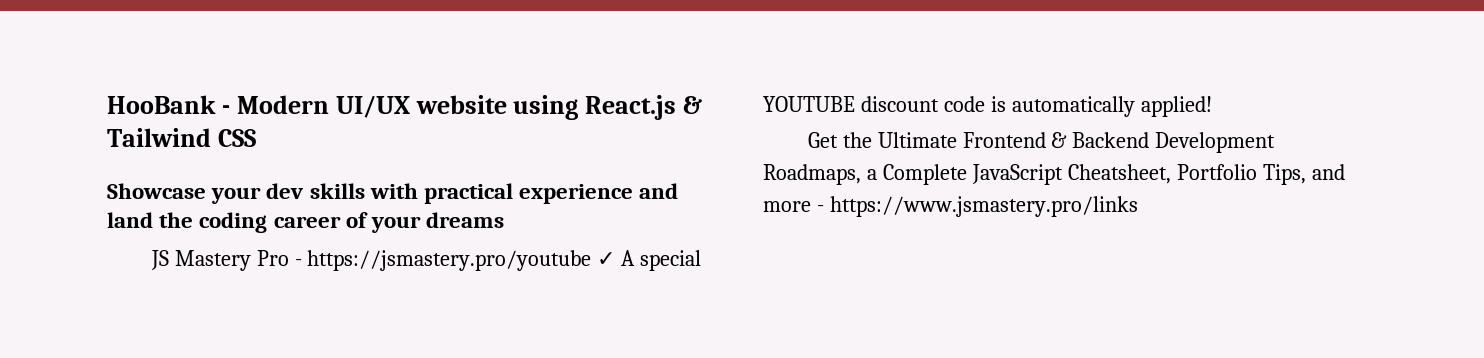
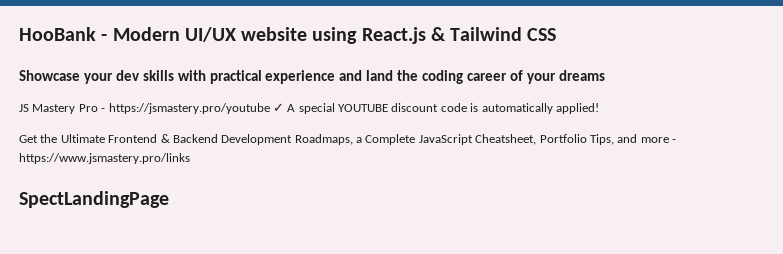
(1138, 206) none -> [19,191,169,208] // SpectLandingPage

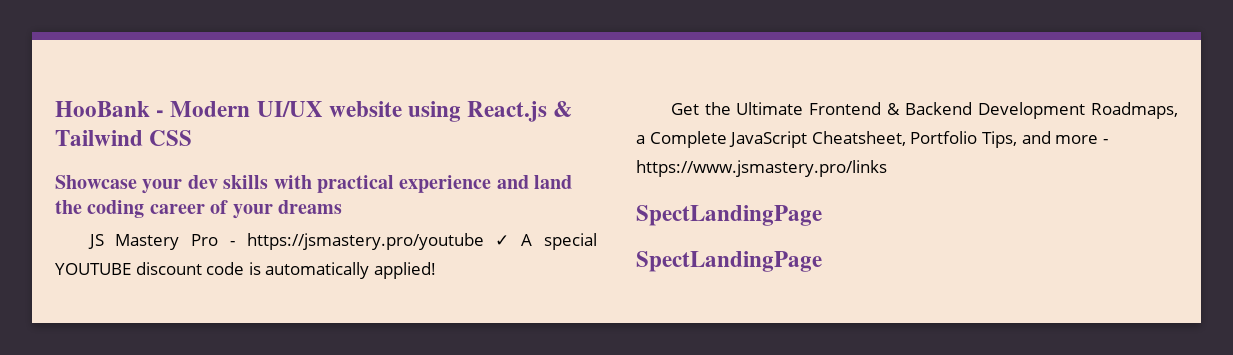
(169, 199) none -> [636,251,822,272] // SpectLandingPage

